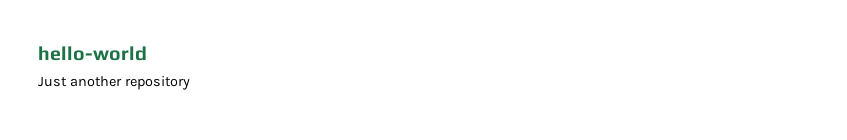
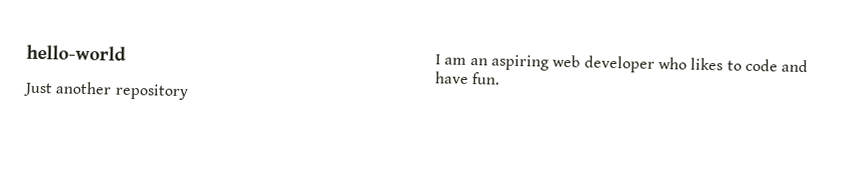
(190, 83) none -> [435,54,809,73] [435,71,501,85] // I am an aspiring web developer who likes to code and have fun.

